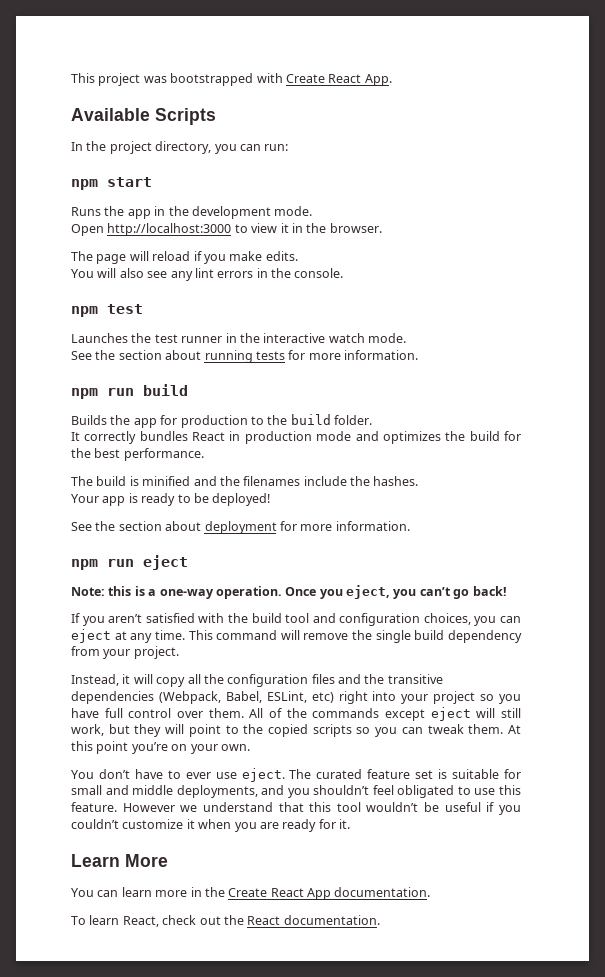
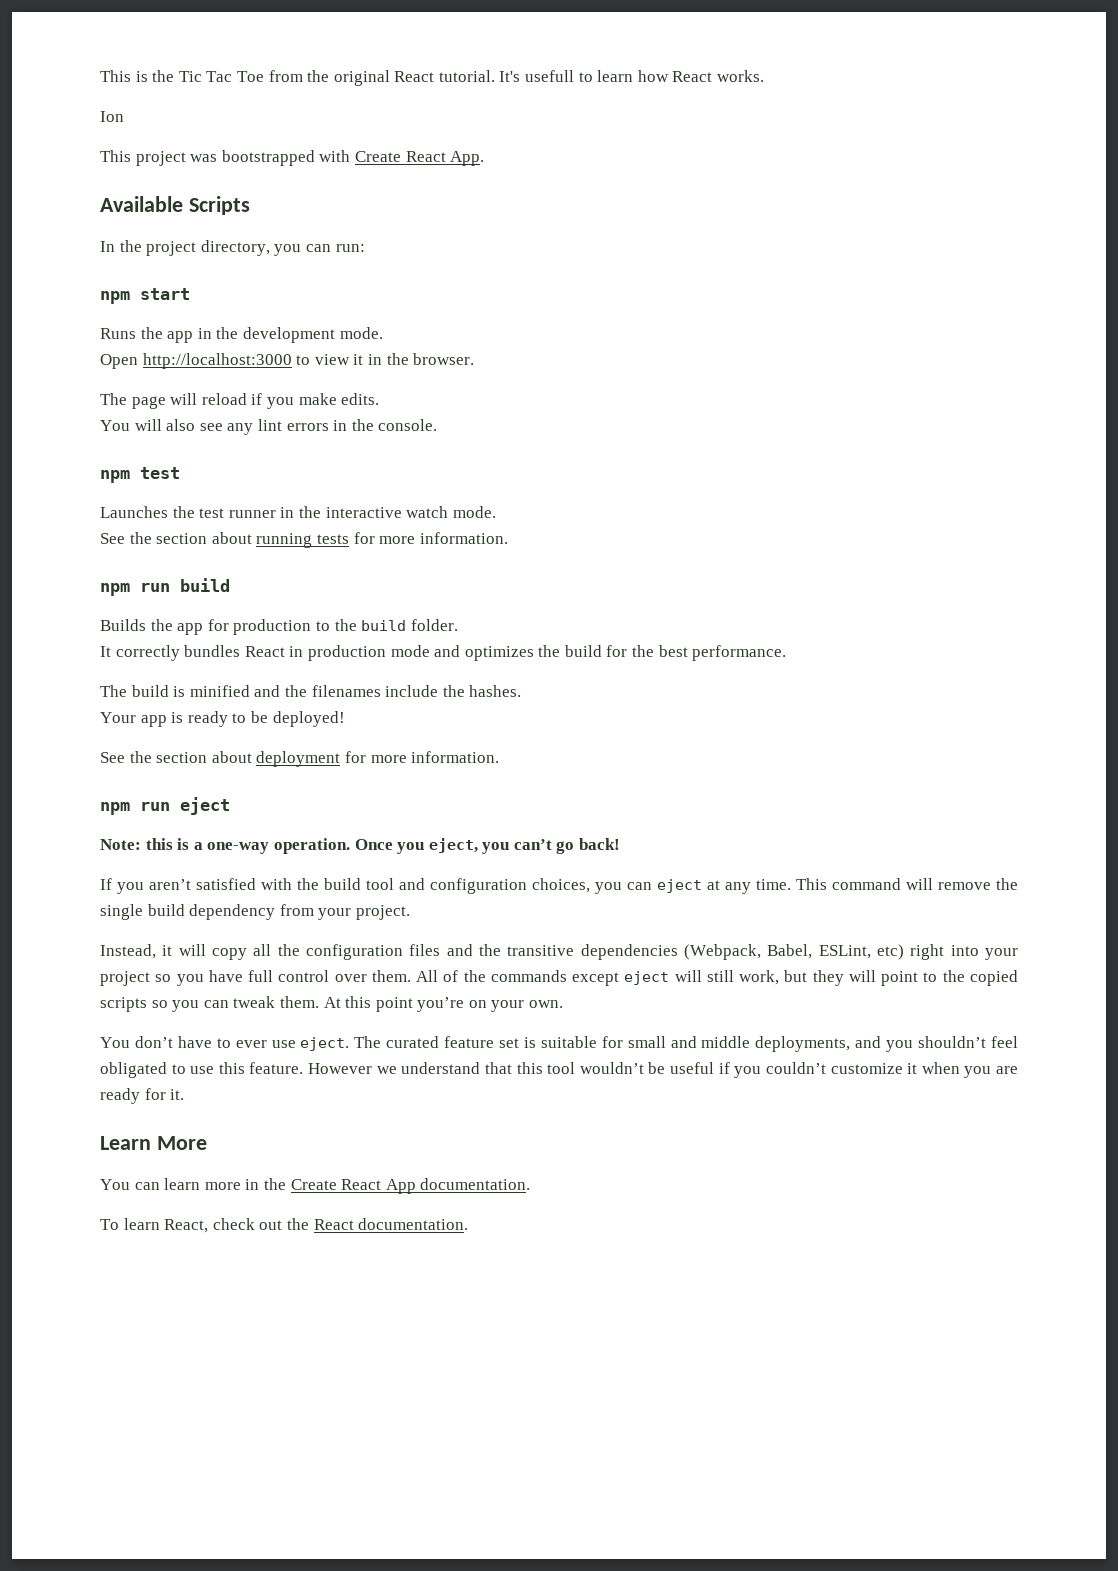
[71,73,95,83] This -> [100,70,765,86] [100,111,124,122] [100,150,131,162] This is the Tic Tac Toe from the original React tutorial. It's usefull to learn how React works. // Ion // This

